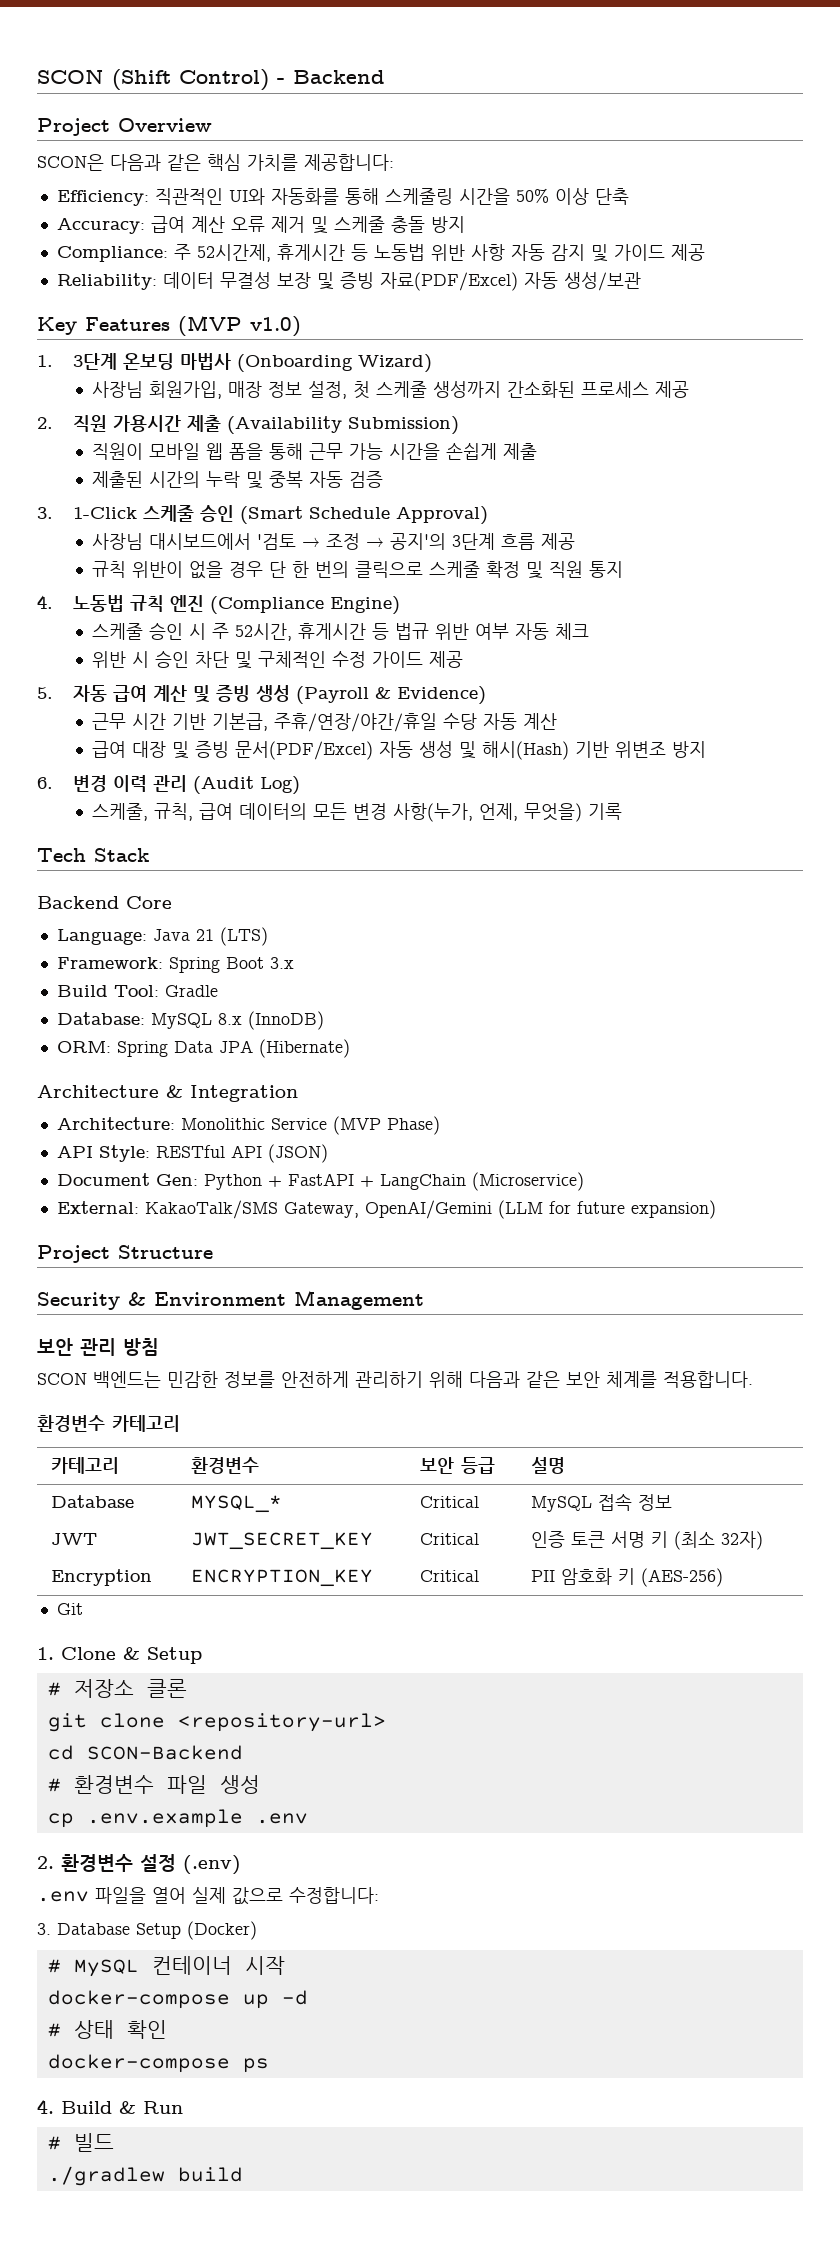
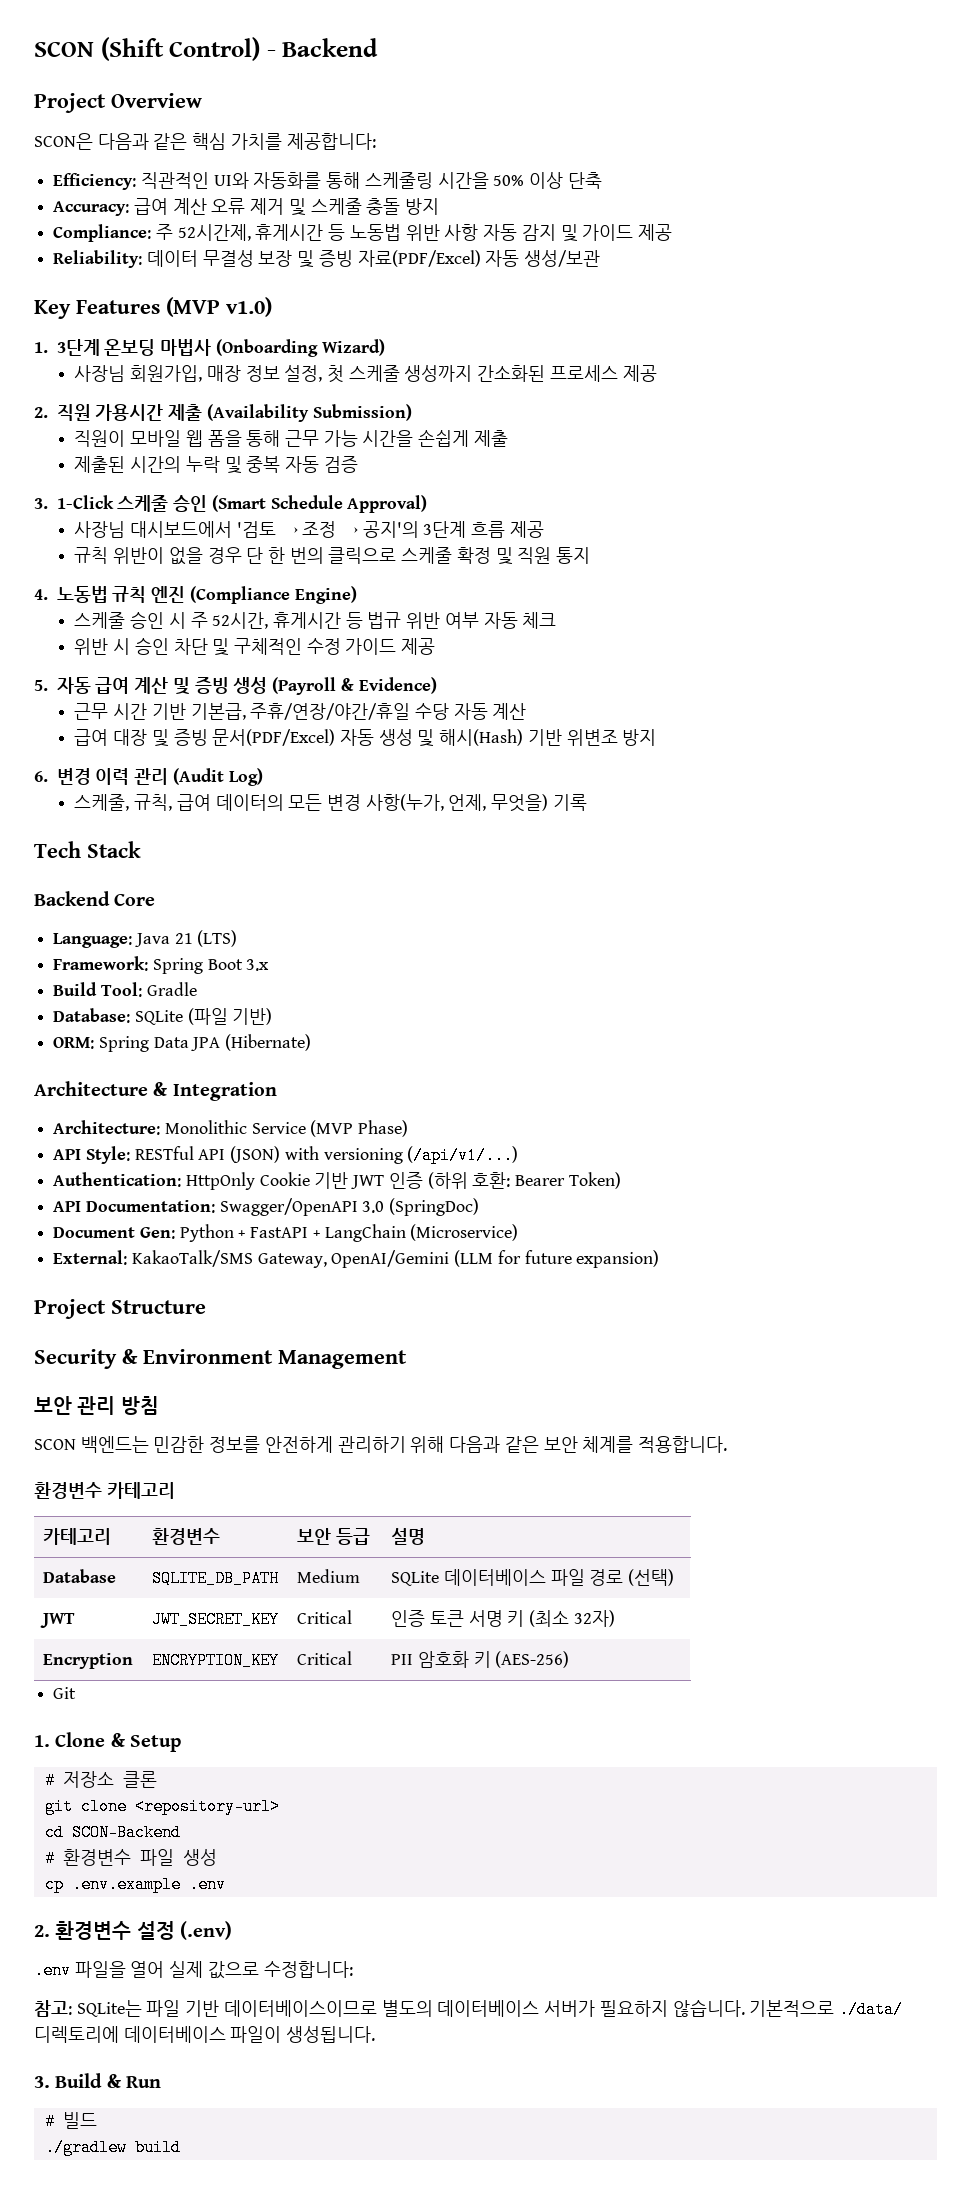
[150,1011,324,1030] MySQL 8.x (InnoDB) -> [134,1008,273,1025] SQLite (파일 기반)
(328, 1153) none -> [284,1146,519,1164] [53,1172,621,1190] [53,1198,480,1216] with versioning (/api/v1/...) // Authentication: HttpOnly Cookie 기반 JWT 인증 (하위 호환: Bearer Token) // API Documentation: Swagger/OpenAPI 3.0 (SpringDoc)
[190,1495,282,1513] [419,1496,479,1508] [530,1493,672,1512] MYSQL_* | Critical | MySQL 접속 정보 -> [152,1570,280,1587] [297,1569,361,1583] [391,1569,675,1586] SQLITE_DB_PATH | Medium | SQLite 데이터베이스 파일 경로 (선택)
[37,1921,257,1940] [47,1956,285,1977] [47,1990,308,2009] [47,2020,167,2039] [47,2054,269,2073] [37,2099,54,2114] 3. Database Setup (Docker) // # MySQL 컨테이너 시작 // docker-compose up -d // # 상태 확인 // docker-compose ps // 4. -> [34,1999,903,2018] [34,2026,376,2043] [34,2076,50,2088] 참고: SQLite는 파일 기반 데이터베이스이므로 별도의 데이터베이스 서버가 필요하지 않습니다. 기본적으로 ./data/ 디렉토리에 데이터베이스 파일이 생성됩니다. // 3.

